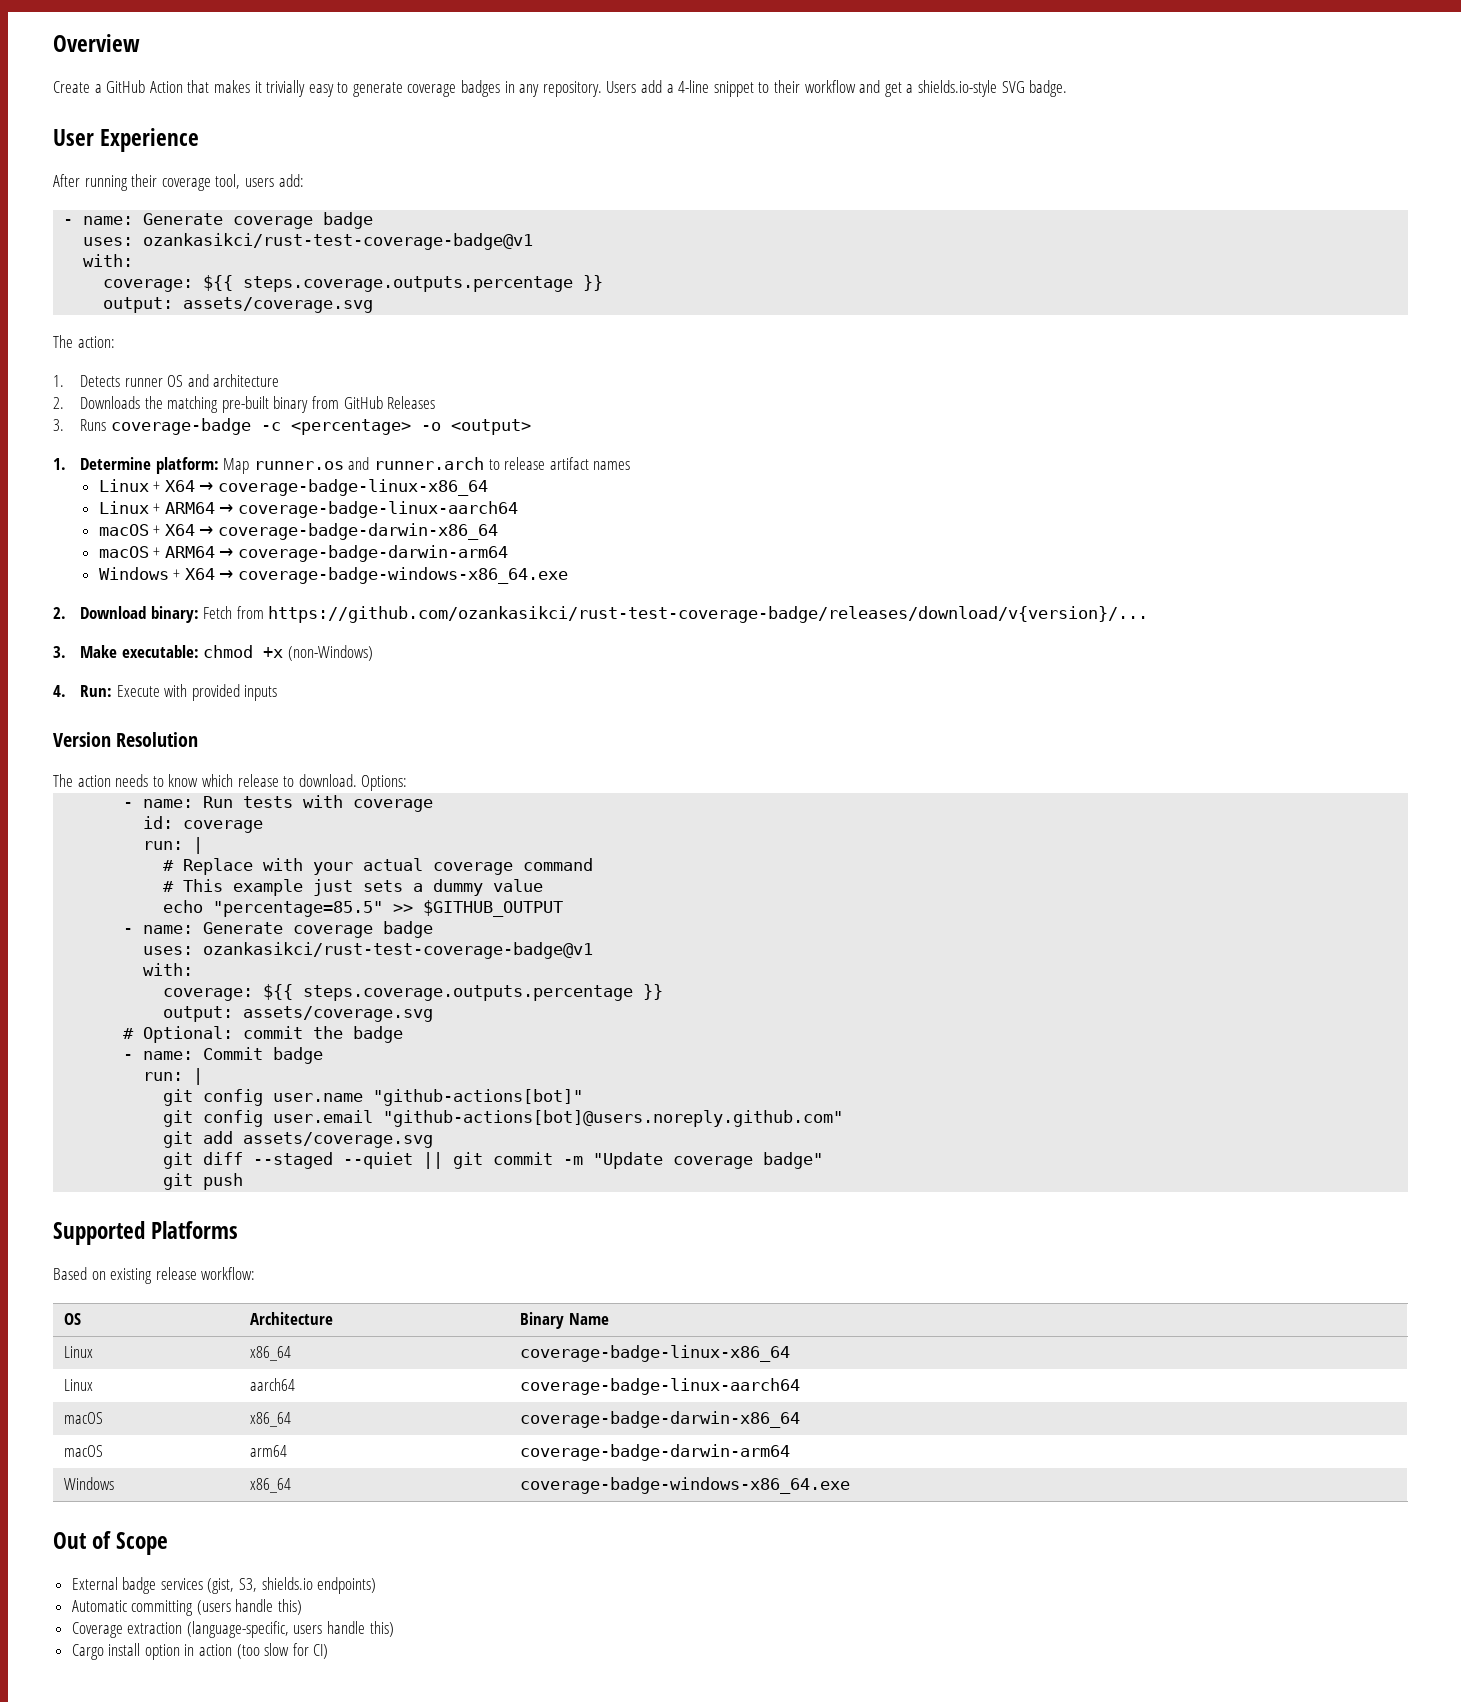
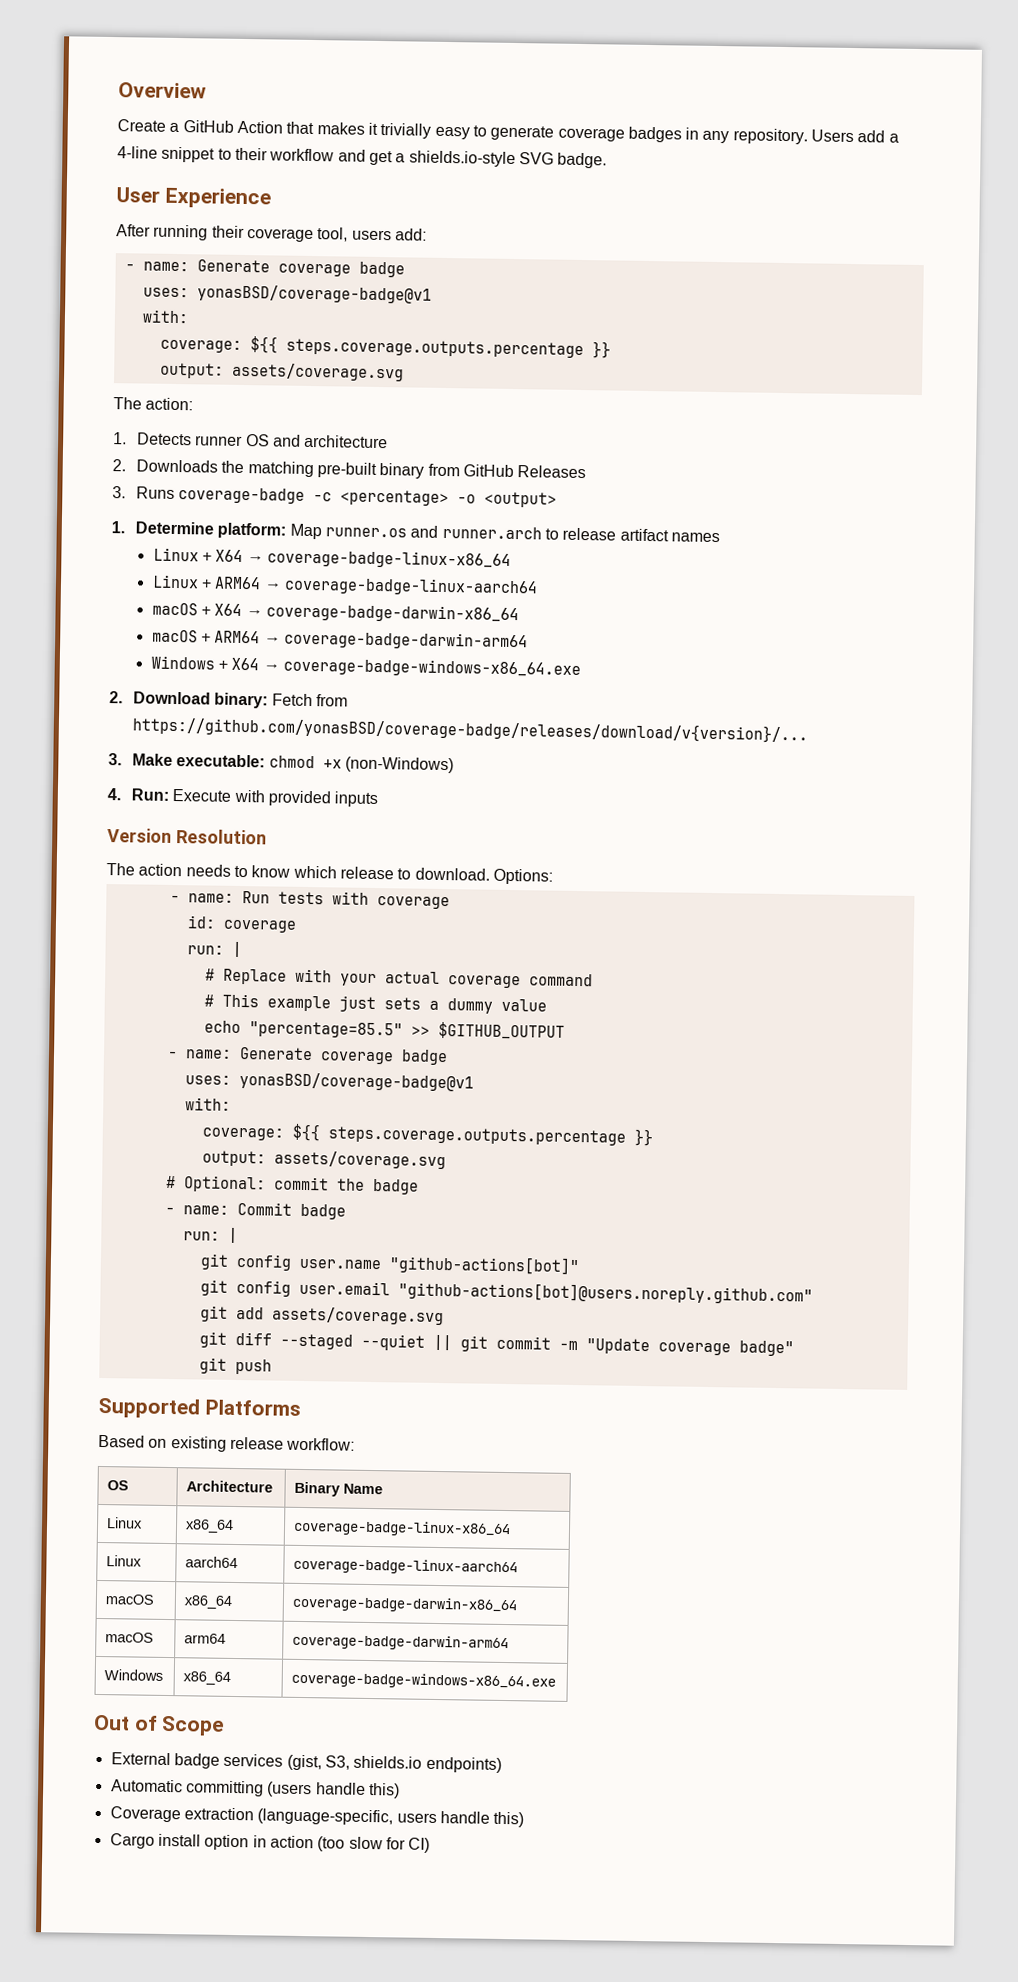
[143,233,534,250] ozankasikci/rust-test-coverage-badge@v1 -> [196,284,432,304] yonasBSD/coverage-badge@v1
[268,606,1149,623] https://github.com/ozankasikci/rust-test-coverage-badge/releases/download/v{version}/... -> [132,716,809,744] https://github.com/yonasBSD/coverage-badge/releases/download/v{version}/...
[203,942,594,959] ozankasikci/rust-test-coverage-badge@v1 -> [238,1072,474,1092] yonasBSD/coverage-badge@v1

